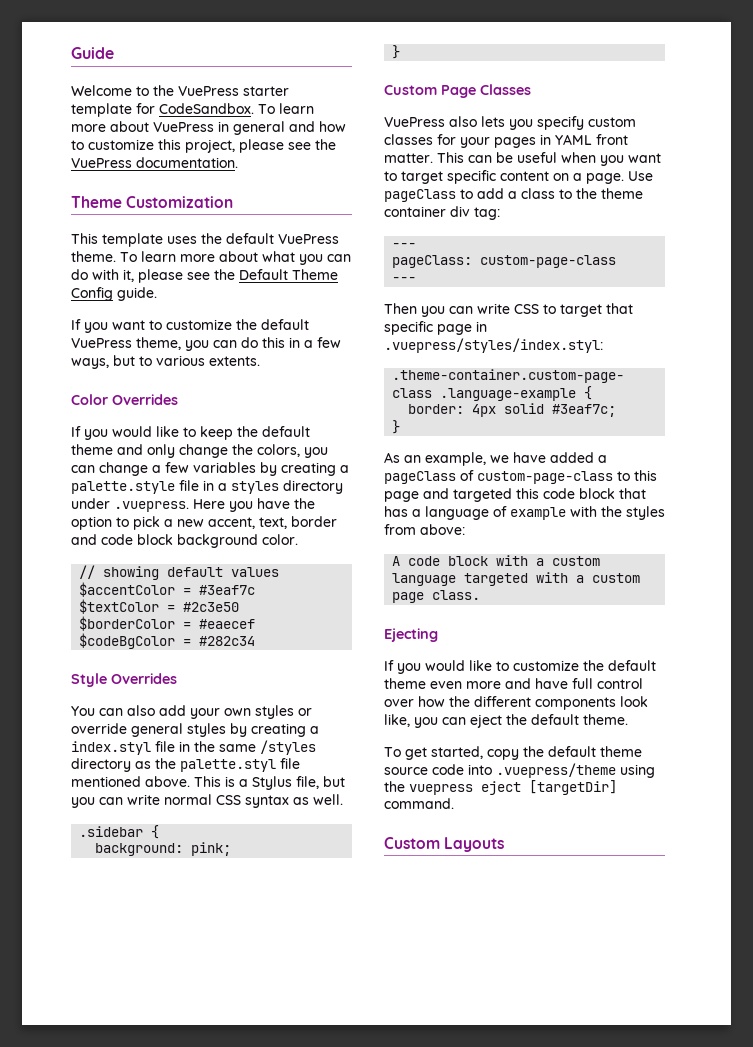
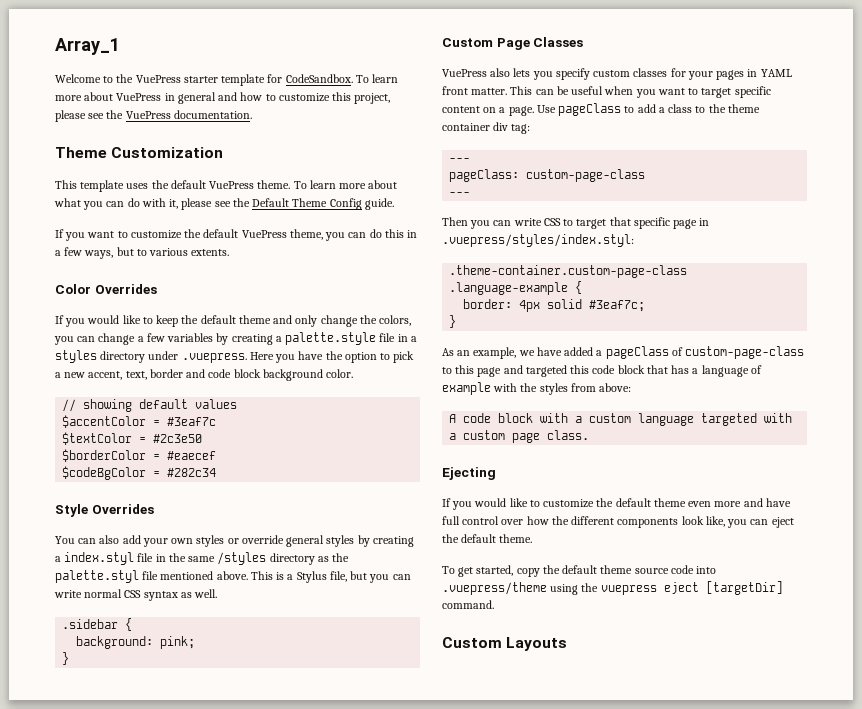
[71,47,114,59] Guide -> [55,38,120,55] Array_1

